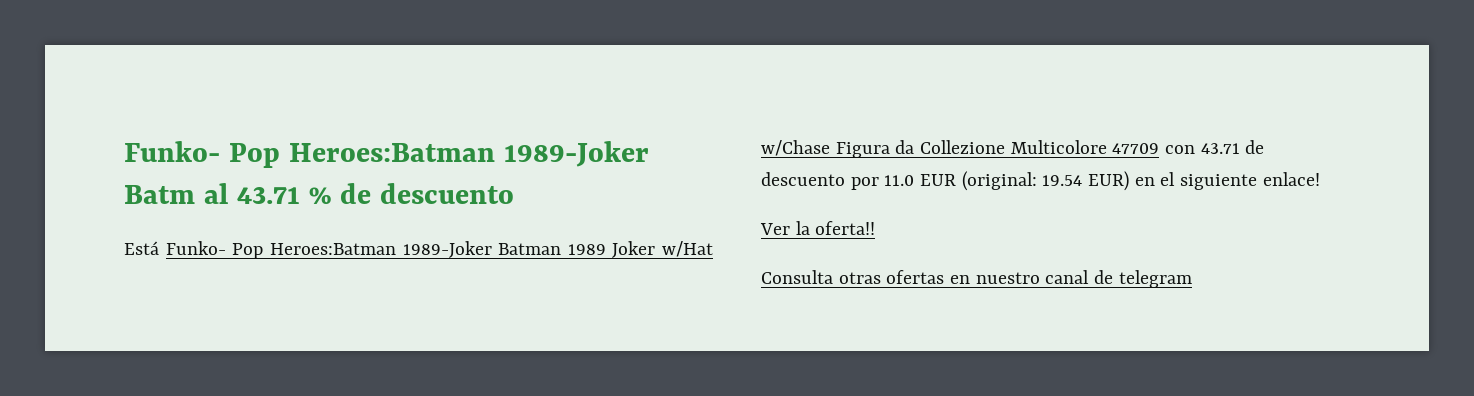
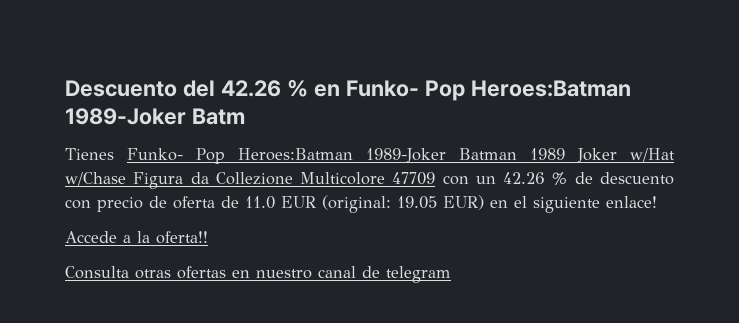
(124, 151) none -> [65,79,340,97] Descuento del 42.26 % en
[203,183,514,204] [124,241,159,255] al 43.71 % de descuento // Está -> [65,148,114,160] // Tienes
[1200,140,1265,154] [761,172,879,190] 43.71 de descuento por -> [475,172,674,185] [65,196,239,212] un 42.26 % de descuento con precio de oferta de
[1042,175,1083,186] 19.54 -> [397,196,437,209] 19.05
[760,223,790,235] Ver -> [65,231,131,243] Accede a

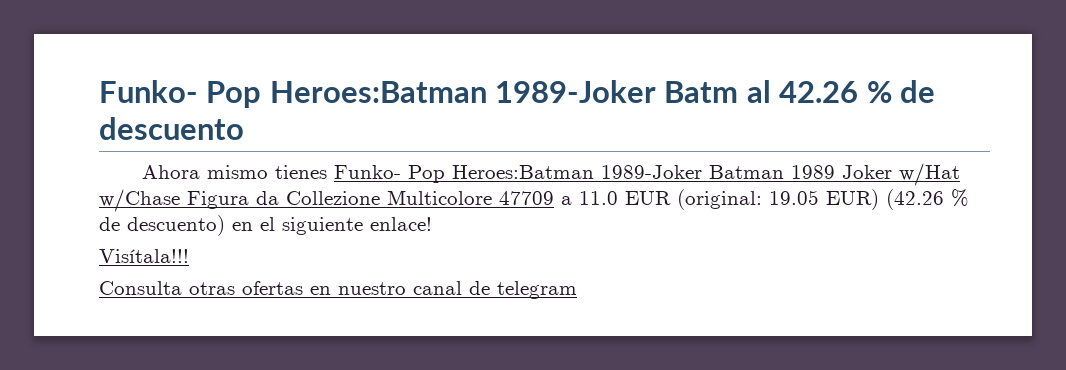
[65,79,340,97] Descuento del 42.26 % en -> (99, 91) none
[65,148,114,160] // Tienes -> [746,80,935,103] [99,117,244,140] [141,165,327,179] al 42.26 % de descuento // Ahora mismo tienes
[442,172,674,185] [65,196,239,212] con un 42.26 % de descuento con precio de oferta de -> [561,196,572,205] a
(484, 202) none -> [886,189,969,210] [99,215,225,236] (42.26 % de descuento)
[65,231,208,244] Accede a la oferta!! -> [99,249,189,263] Visítala!!!

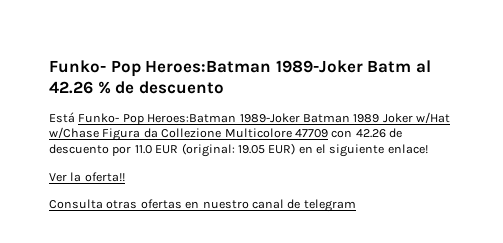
[141,165,327,179] Ahora mismo tienes -> [49,112,75,123] Está
[561,196,572,205] a -> [331,128,402,138] [49,144,132,156] con 42.26 de descuento por
[886,189,969,210] [99,215,225,236] (42.26 % de descuento) -> (296, 149) none
[99,249,189,263] Visítala!!! -> [49,172,125,182] Ver la oferta!!

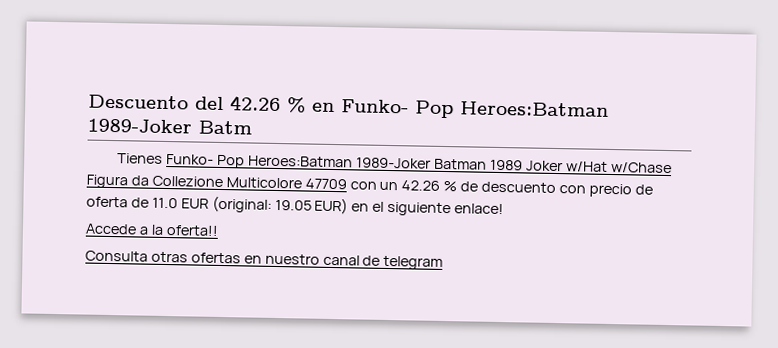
(49, 66) none -> [88,94,335,113] Descuento del 42.26 % en
[415,60,431,73] [49,81,224,94] [49,112,75,123] al 42.26 % de descuento // Está -> [117,153,164,164] // Tienes
[355,128,402,138] [49,144,132,156] 42.26 de descuento por -> [379,180,653,198] [86,196,149,208] un 42.26 % de descuento con precio de oferta de
[49,173,67,182] Ver -> [85,223,149,235] Accede a

